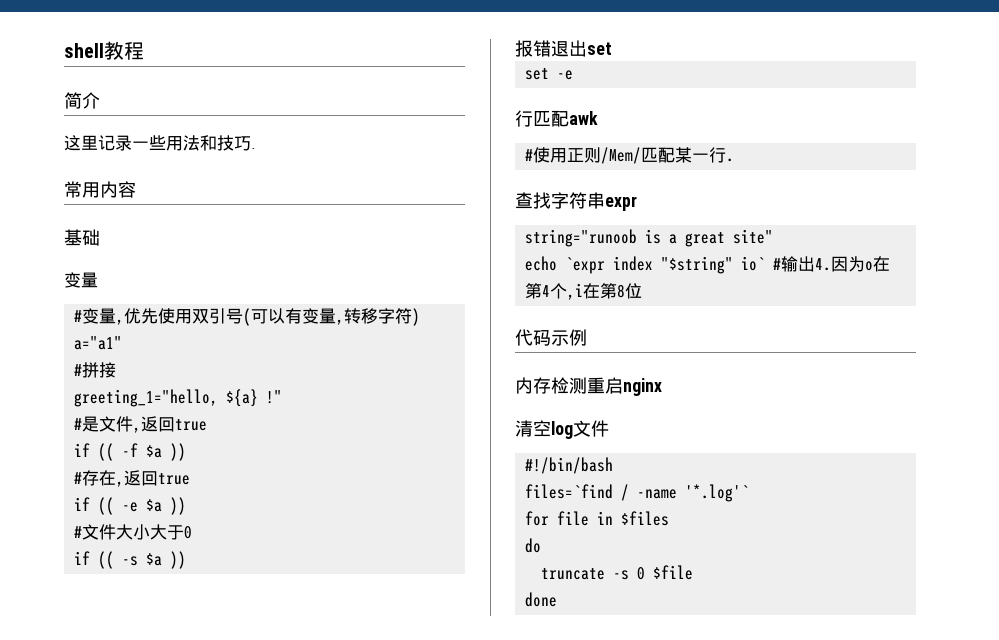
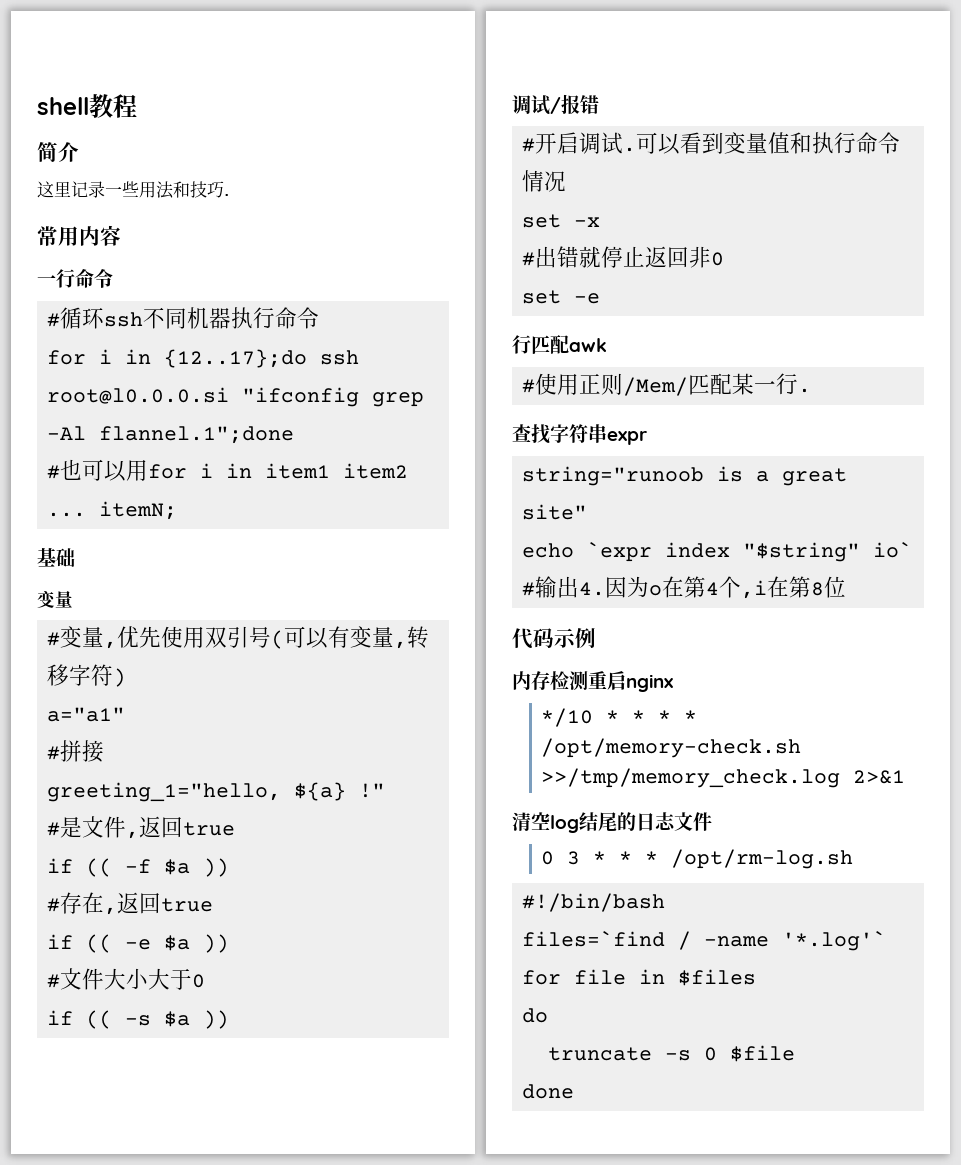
(136, 189) none -> [37,269,113,288] [47,307,320,329] [47,349,360,368] [47,387,425,407] [47,426,295,444] [47,459,409,482] [47,501,178,520] // 一行命令 // #循环ssh不同机器执行命令 // for i in {12..17};do ssh root@l0.0.0.si "ifconfig grep -Al flannel.1";done // #也可以用for i in item1 item2 ... itemN;
(187, 560) none -> [512,95,561,115] 调试/
[551,40,612,57] 退出set -> [522,132,901,155] [522,170,567,192] [522,214,601,228] [522,246,725,268] // #开启调试.可以看到变量值和执行命令情况 // set -x // #出错就停止返回非0
(662, 387) none -> [541,708,698,727] [541,738,802,758] [541,768,906,788] // */10 * * * * /opt/memory-check.sh >>/tmp/memory_check.log 2>&1
[573,420,609,437] 文件 -> [579,812,712,832] [541,849,854,869] 结尾的日志文件 // 0 3 * * * /opt/rm-log.sh

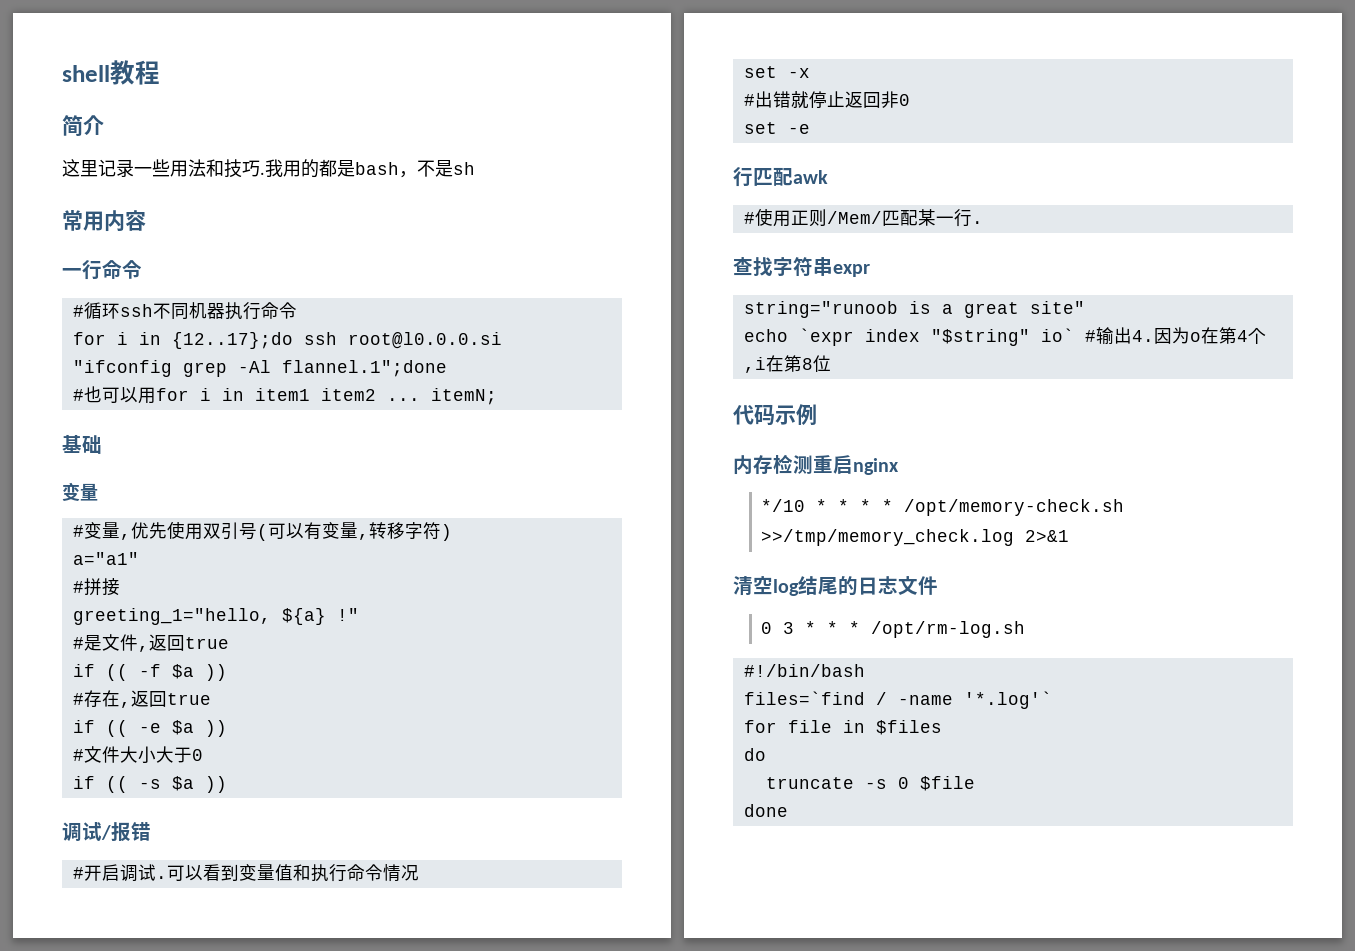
(229, 195) none -> [265,159,475,178] 我用的都是bash，不是sh

